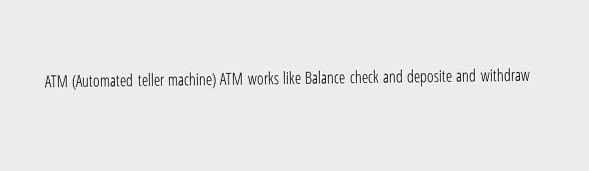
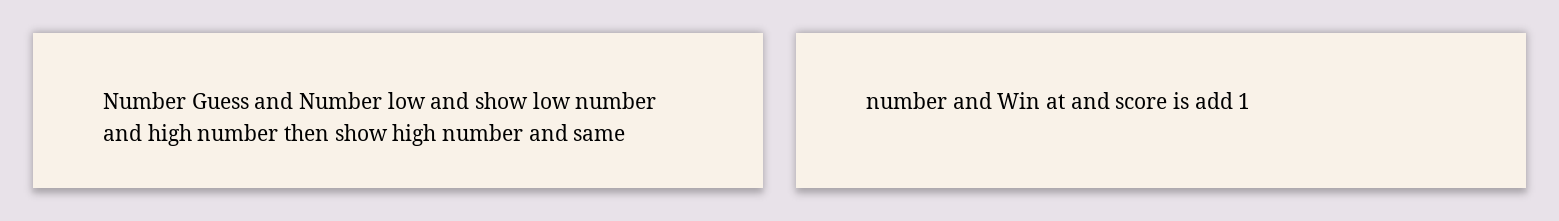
[44,67,530,91] ATM (Automated teller machine) ATM works like Balance check and deposite and withdraw -> [103,92,657,109] [103,124,626,146] [866,92,1251,109] Number Guess and Number low and show low number and high number then show high number and same number and Win at and score is add 1

